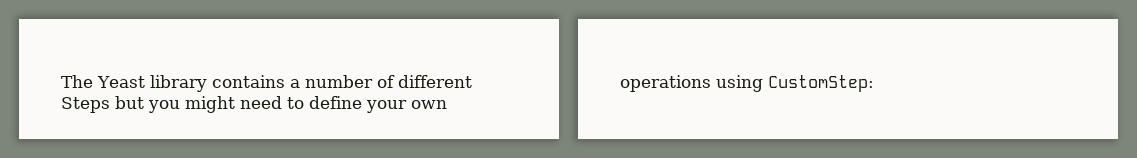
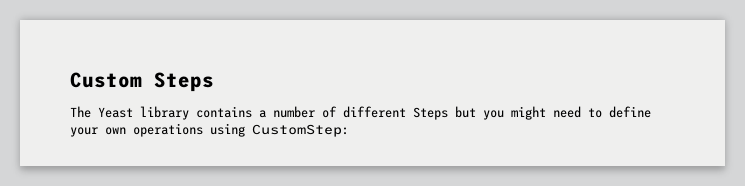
(61, 81) none -> [70,72,214,92] Custom Steps //

